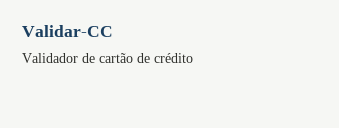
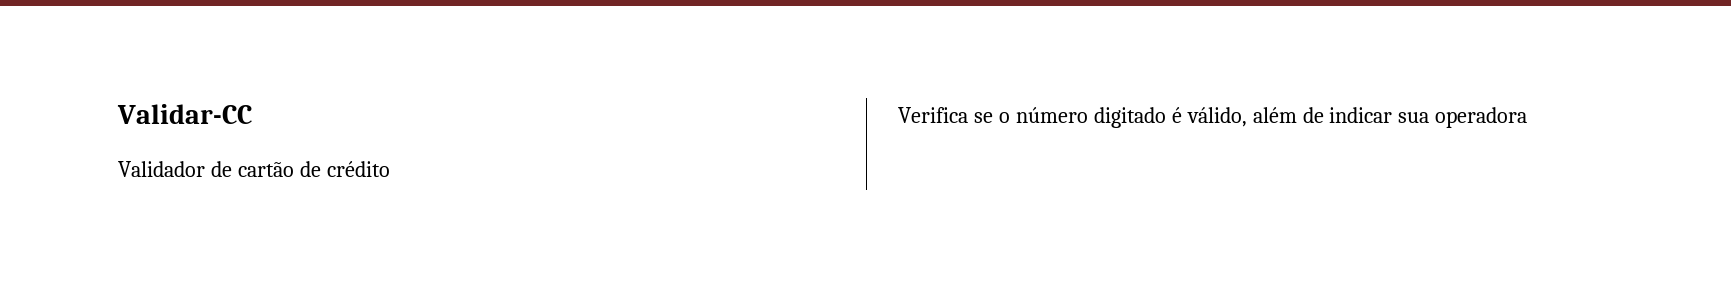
(193, 58) none -> [898,107,1528,128] // Verifica se o número digitado é válido, além de indicar sua operadora

